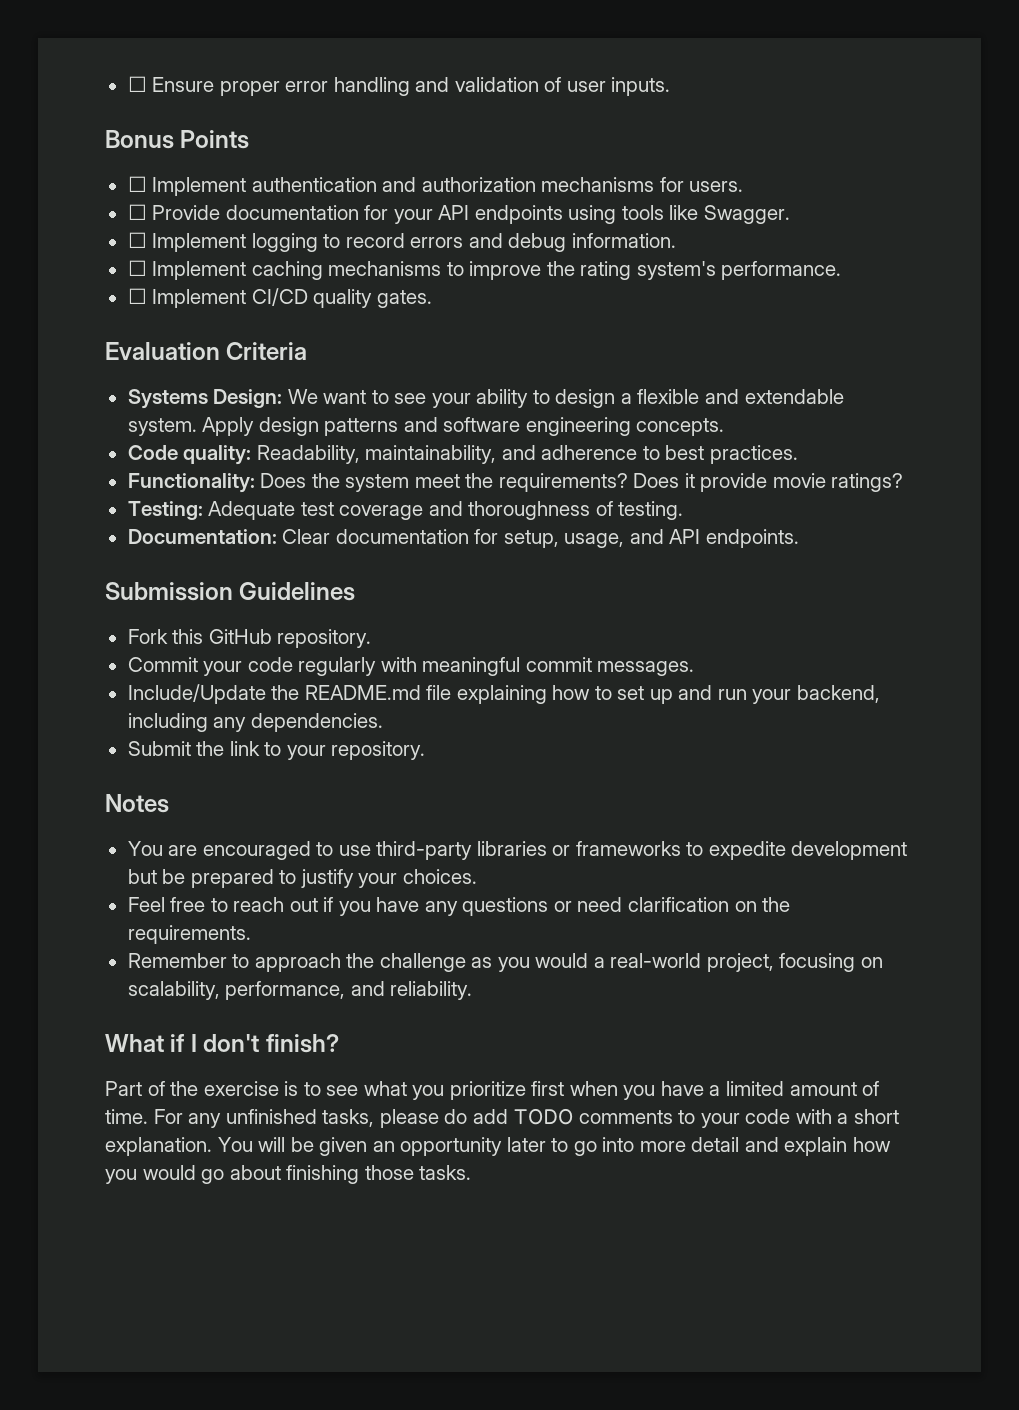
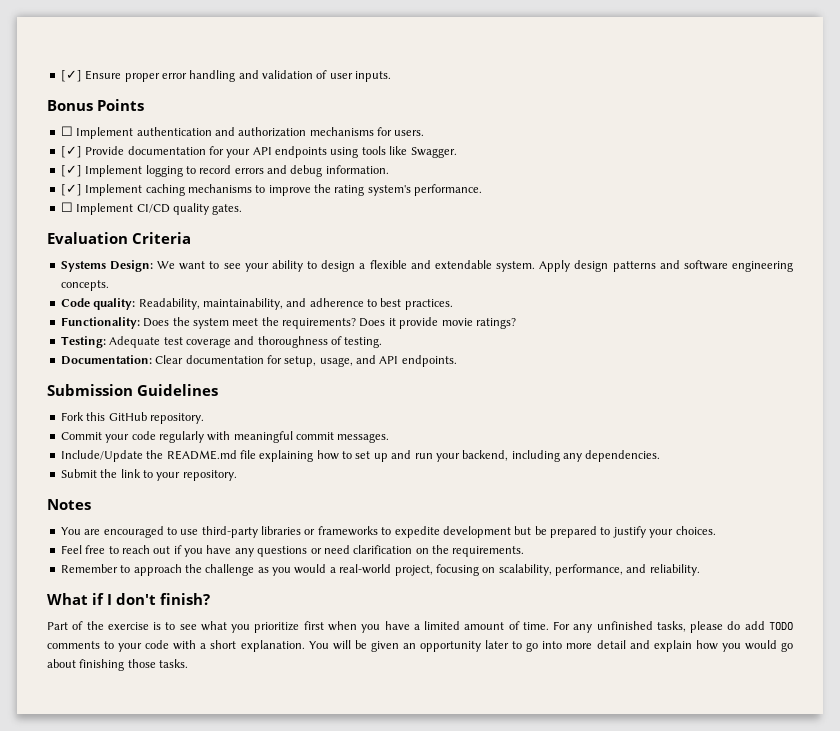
[127,76,147,92] ☐ -> [60,70,82,82] [✓]
[127,204,147,220] ☐ -> [60,146,82,158] [✓]
[127,232,147,248] ☐ -> [60,165,82,177] [✓]
[127,260,147,276] ☐ -> [60,184,82,196] [✓]

